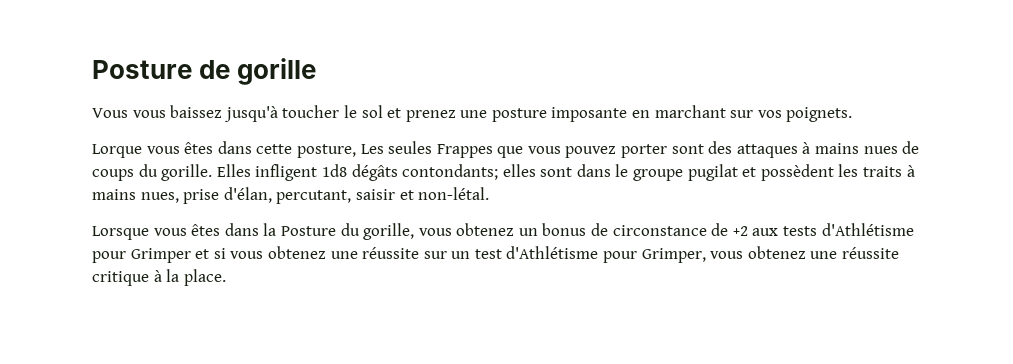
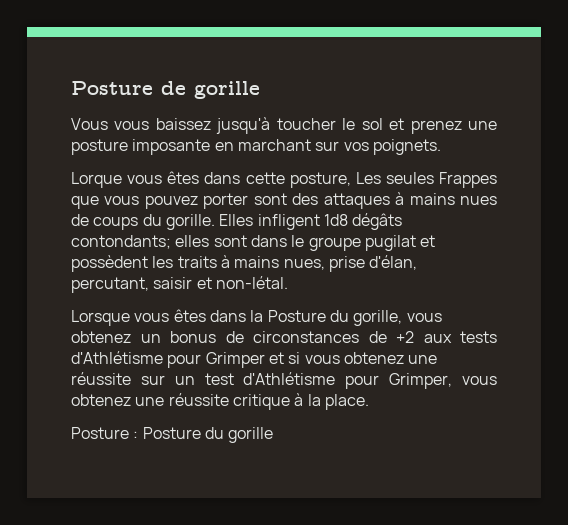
[612,225,707,236] circonstance -> [253,331,359,343] circonstances
(226, 277) none -> [71,427,274,443] // Posture : Posture du gorille

